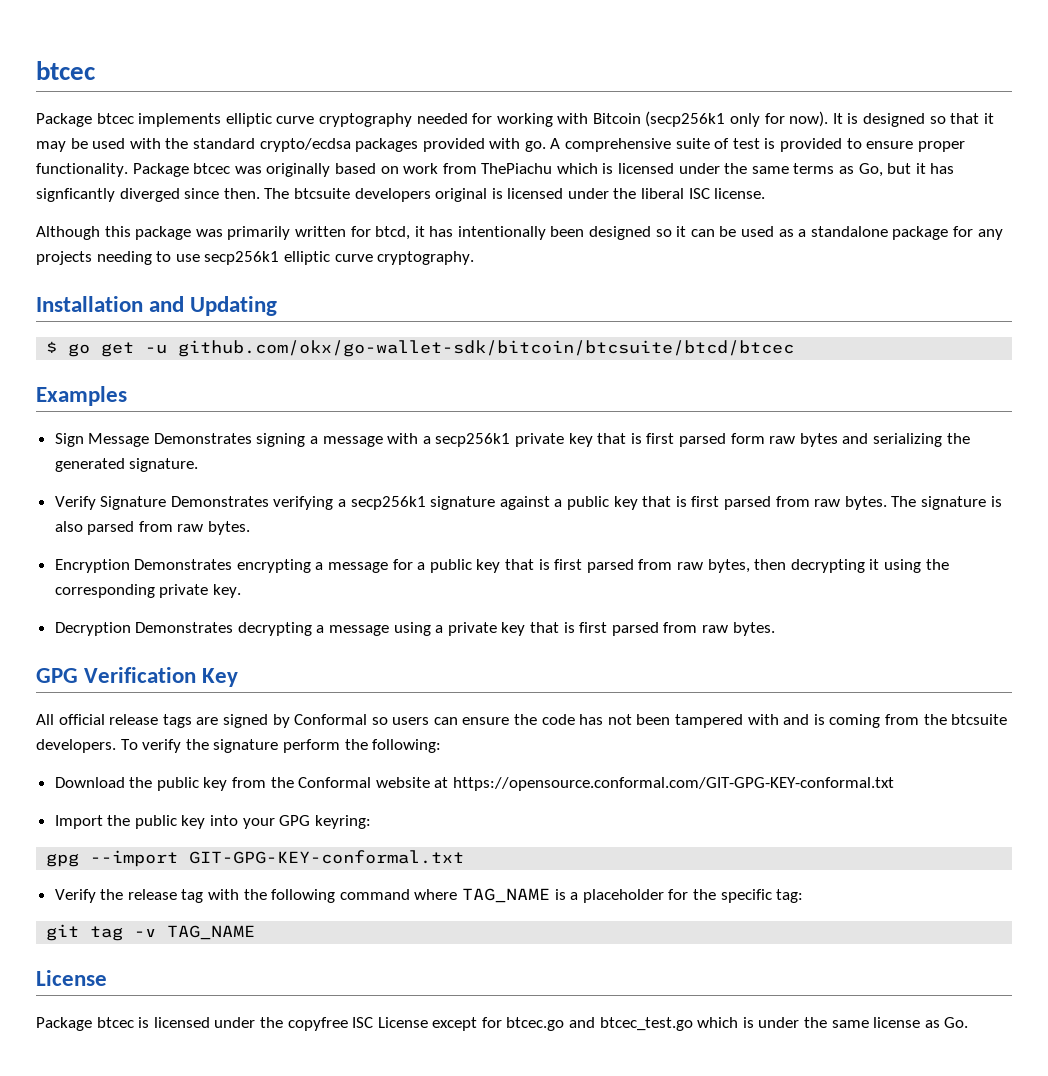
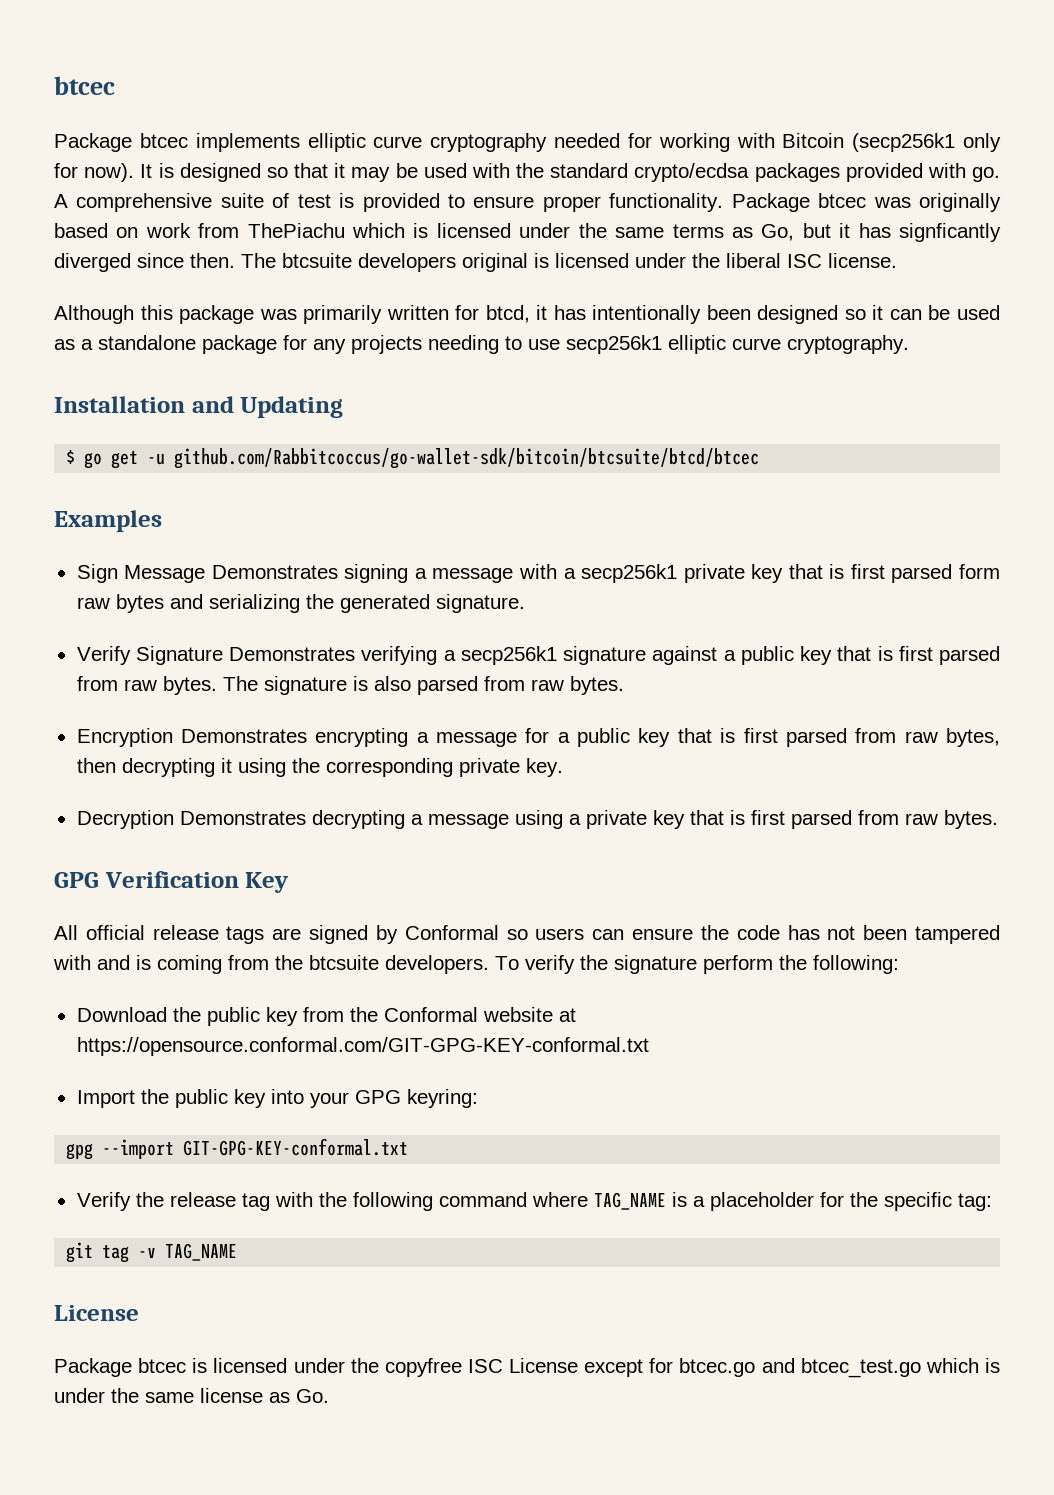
[178,340,795,357] github.com/okx/go-wallet-sdk/bitcoin/btcsuite/btcd/btcec -> [174,448,760,469] github.com/Rabbitcoccus/go-wallet-sdk/bitcoin/btcsuite/btcd/btcec

